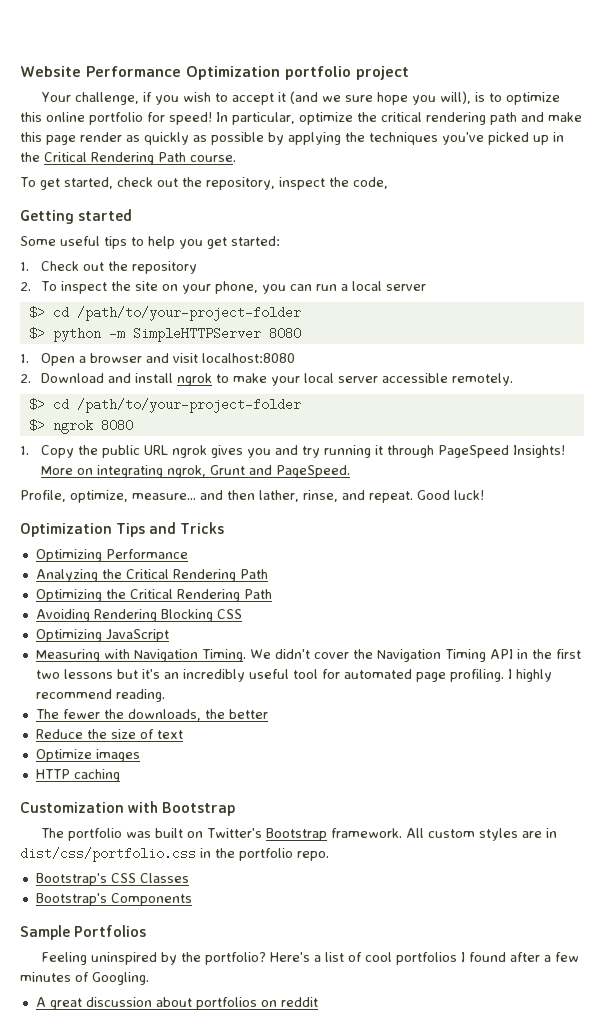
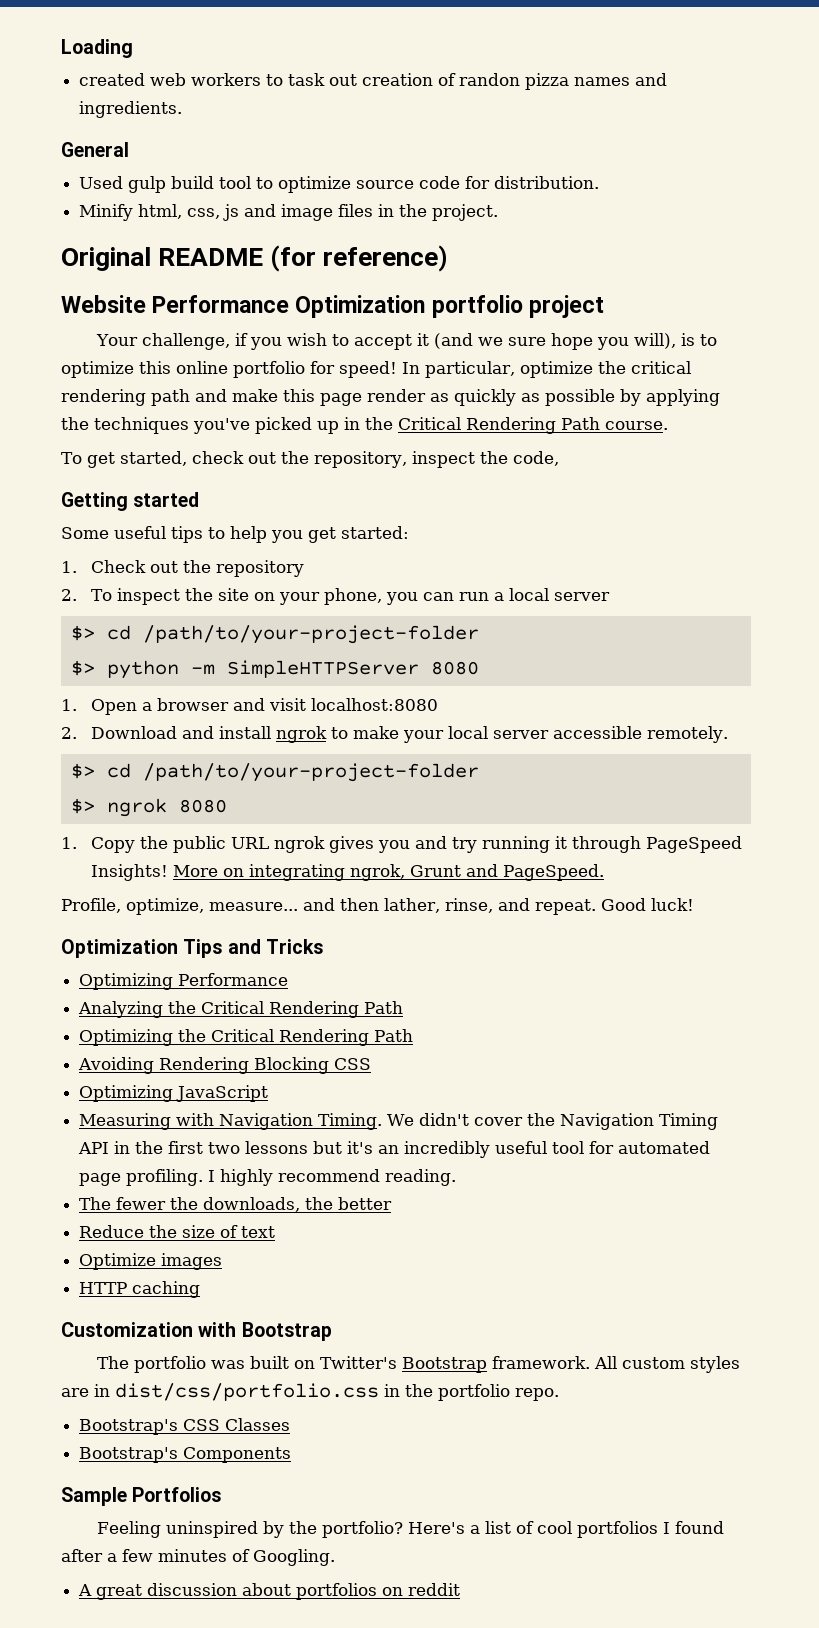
(20, 71) none -> [61,39,133,58] [79,73,668,90] [79,101,183,118] [61,142,129,157] [79,176,600,193] [79,204,499,221] [61,245,449,272] Loading // created web workers to task out creation of randon pizza names and ingredients. // General // Used gulp build tool to optimize source code for distribution. // Minify html, css, js and image files in the project. // Original README (for reference) //

